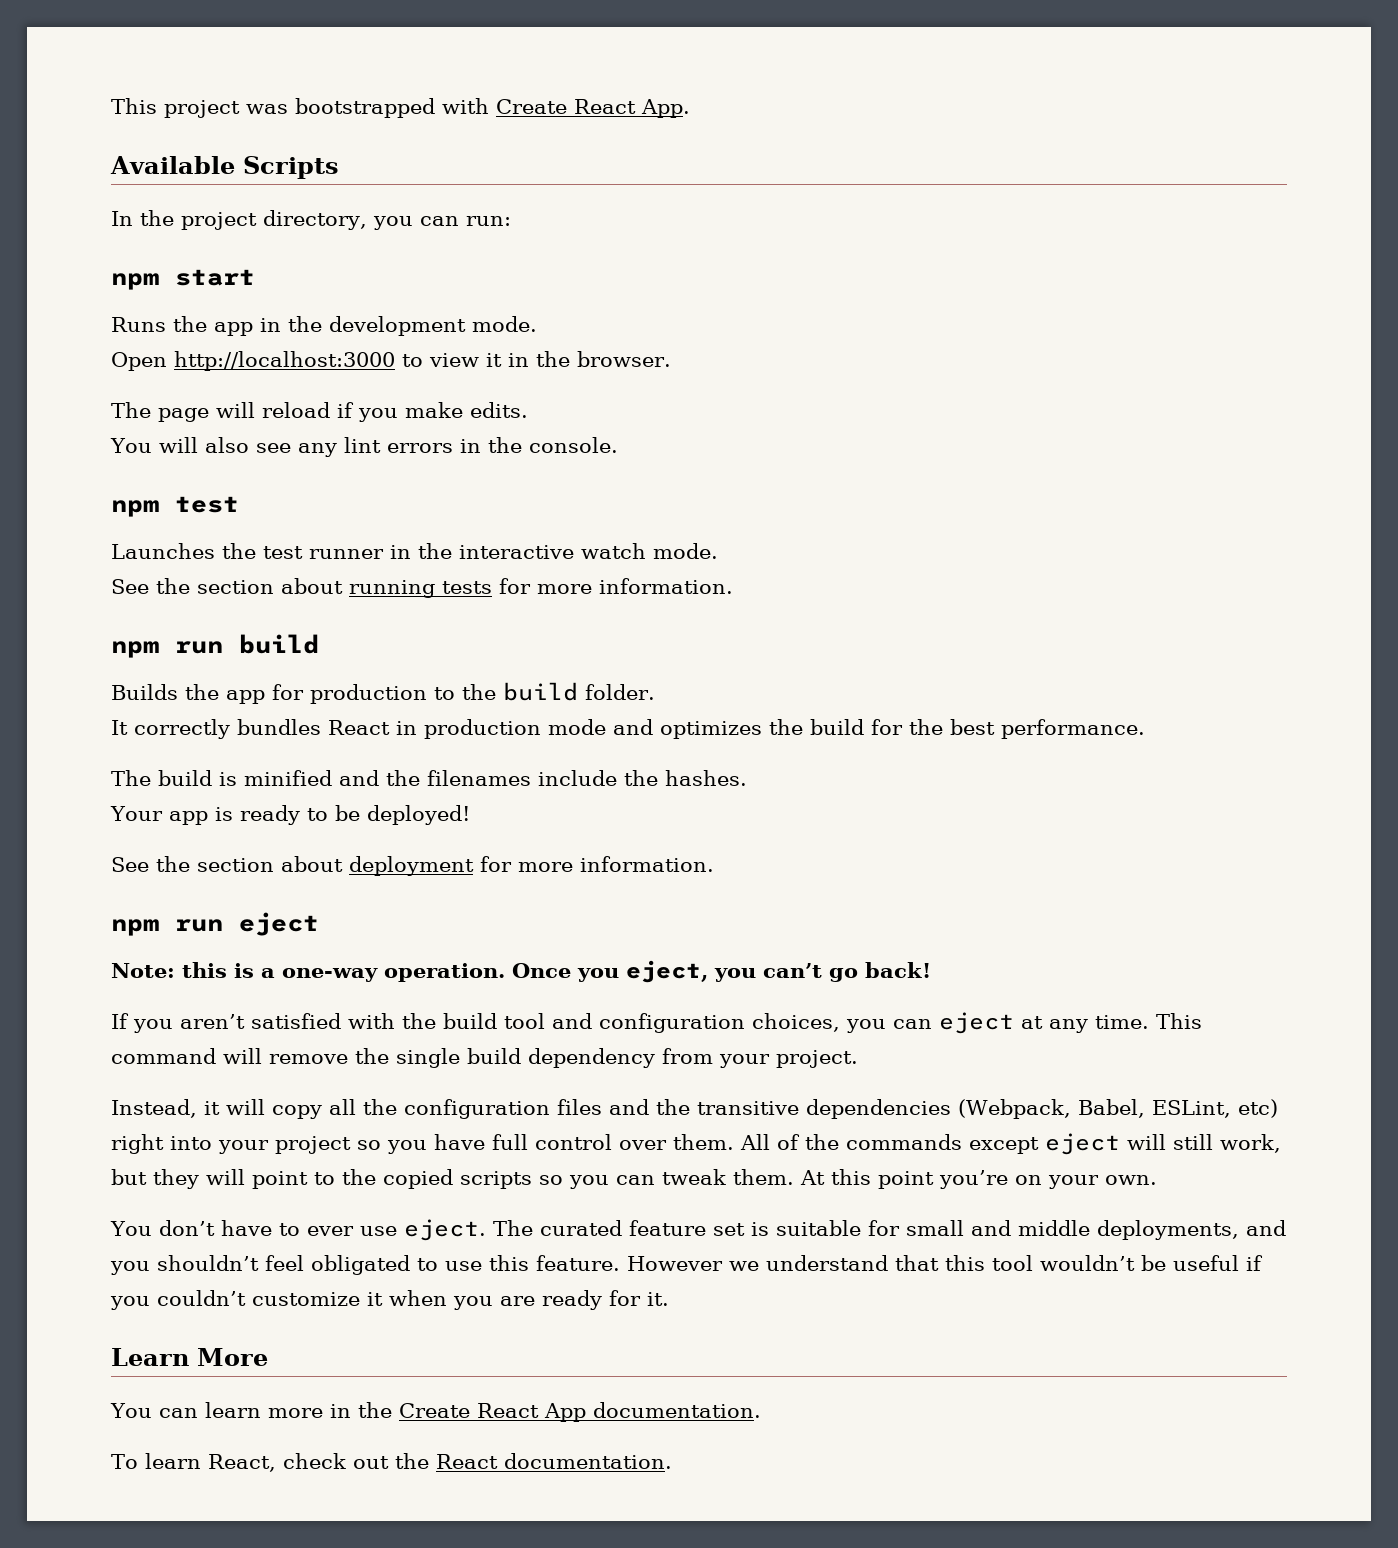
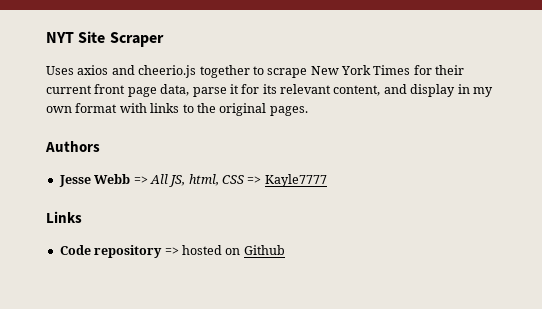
[111,98,690,118] [110,156,339,179] [111,210,511,230] [111,269,255,290] [111,316,537,336] [111,351,671,371] [111,402,528,422] [110,437,618,457] [111,496,239,517] [111,543,718,559] [111,578,733,598] [111,634,319,658] [111,682,655,704] [111,719,1145,739] [111,770,747,786] [110,805,470,825] [111,856,714,876] [111,912,319,936] [111,960,931,983] [111,1012,1202,1034] [111,1048,858,1068] [111,1099,1278,1119] [111,1133,1281,1155] [111,1169,1157,1189] [110,1219,1286,1241] [110,1255,1263,1275] [110,1290,669,1310] [111,1348,268,1366] [110,1402,761,1422] [111,1453,672,1472] This project was bootstrapped with Create React App. // Available Scripts // In the project directory, you can run: // npm start // Runs the app in the development mode. // Open http://localhost:3000 to view it in the browser. // The page will reload if you make edits. // You will also see any lint errors in the console. // npm test // Launches the test runner in the interactive watch mode. // See the section about running tests for more information. // npm run build // Builds the app for production to the build folder. // It correctly bundles React in production mode and optimizes the build for the best performance. // The build is minified and the filenames include the hashes. // Your app is ready to be deployed! // See the section about deployment for more information. // npm run eject // Note: this is a one-way operation. Once you eject, you can’t go back! // If you aren’t satisfied with the build tool and configuration choices, you can eject at any time. This command will remove the single build dependency from your project. // Instead, it will copy all the configuration files and the transitive dependencies (Webpack, Babel, ESLint, etc) right into your project so you have full control over them. All of the commands except eject will still work, but they will point to the copied scripts so you can tweak them. At this point you’re on your own. // You don’t have to ever use eject. The curated feature set is suitable for small and middle deployments, and you shouldn’t feel obligated to use this feature. However we understand that this tool wouldn’t be useful if you couldn’t customize it when you are ready for it. // Learn More // You can learn more in the Create React App documentation. // To learn React, check out the React documentation. -> [46,31,164,47] [46,65,465,78] [46,84,493,97] [46,103,308,116] [45,141,100,152] [58,174,327,187] [46,211,82,223] [59,245,285,258] NYT Site Scraper // Uses axios and cheerio.js together to scrape New York Times for their current front page data, parse it for its relevant content, and display in my own format with links to the original pages. // Authors // Jesse Webb => All JS, html, CSS => Kayle7777 // Links // Code repository => hosted on Github

